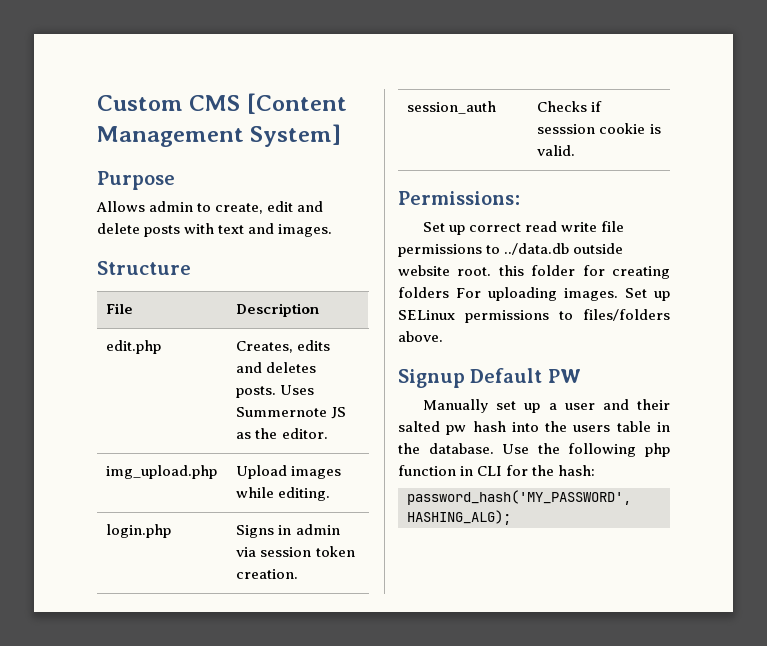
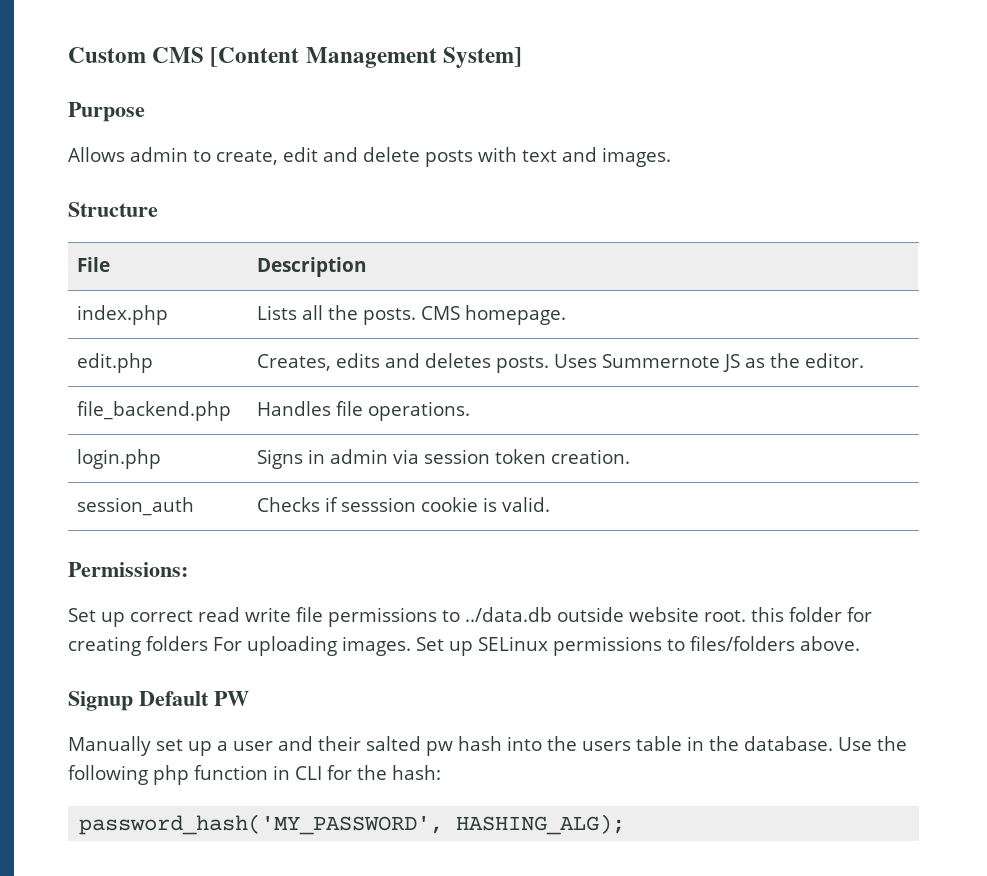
(320, 310) none -> [77,305,169,325] [257,305,567,325] // index.php | Lists all the posts. CMS homepage.
[106,465,218,479] [236,465,342,479] [236,487,331,501] img_upload.php | Upload images while editing. -> [77,401,232,421] [257,401,471,421] file_backend.php | Handles file operations.

